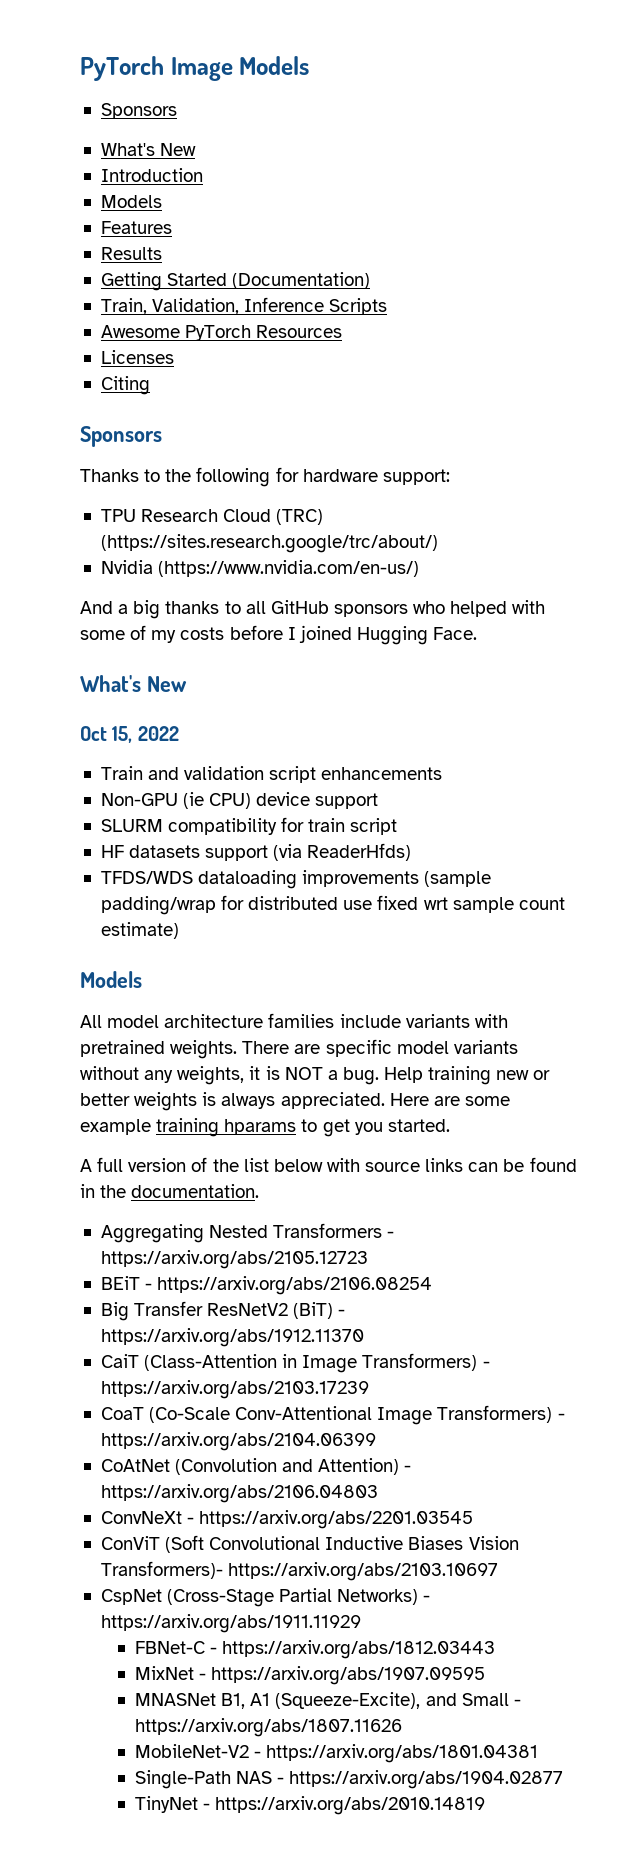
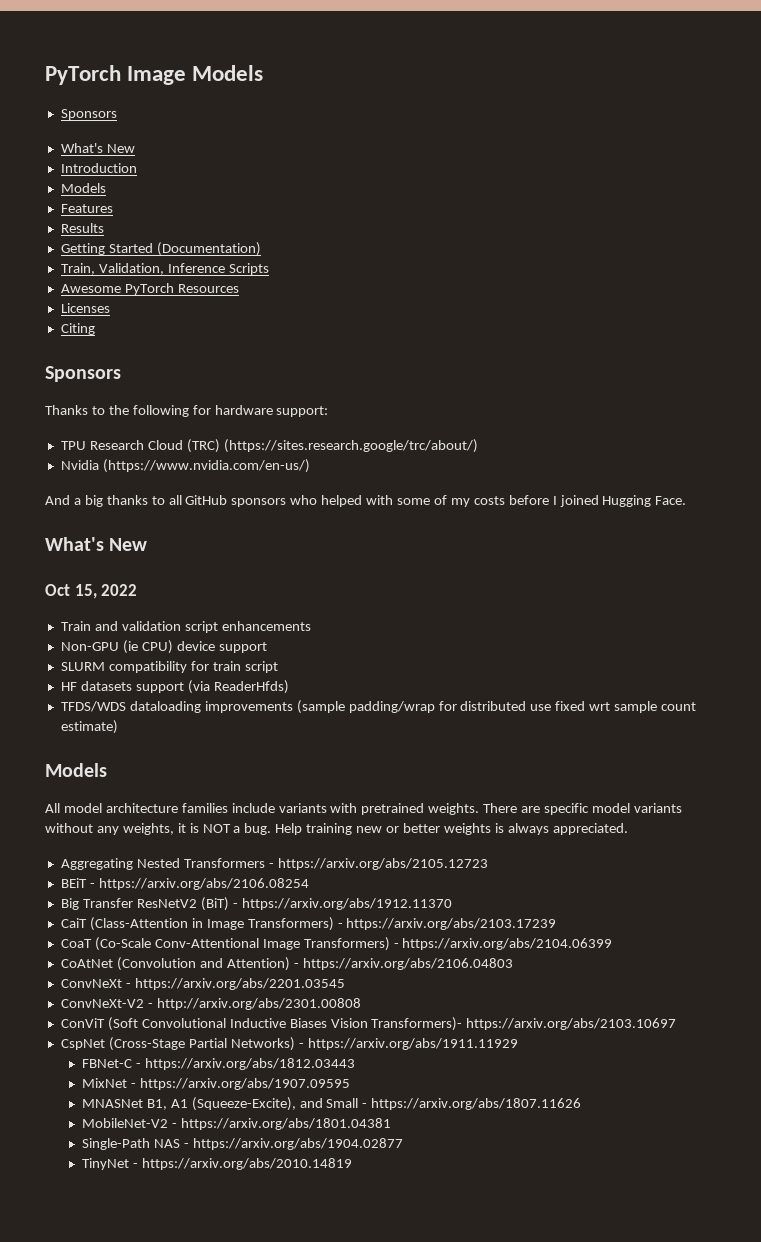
[389,1093,510,1106] [80,1118,450,1137] [80,1157,577,1172] [80,1184,260,1198] Here are some example training hparams to get you started. // A full version of the list below with source links can be found in the documentation. -> (628, 829) none
(474, 1519) none -> [60,998,361,1010] // ConvNeXt-V2 - http://arxiv.org/abs/2301.00808

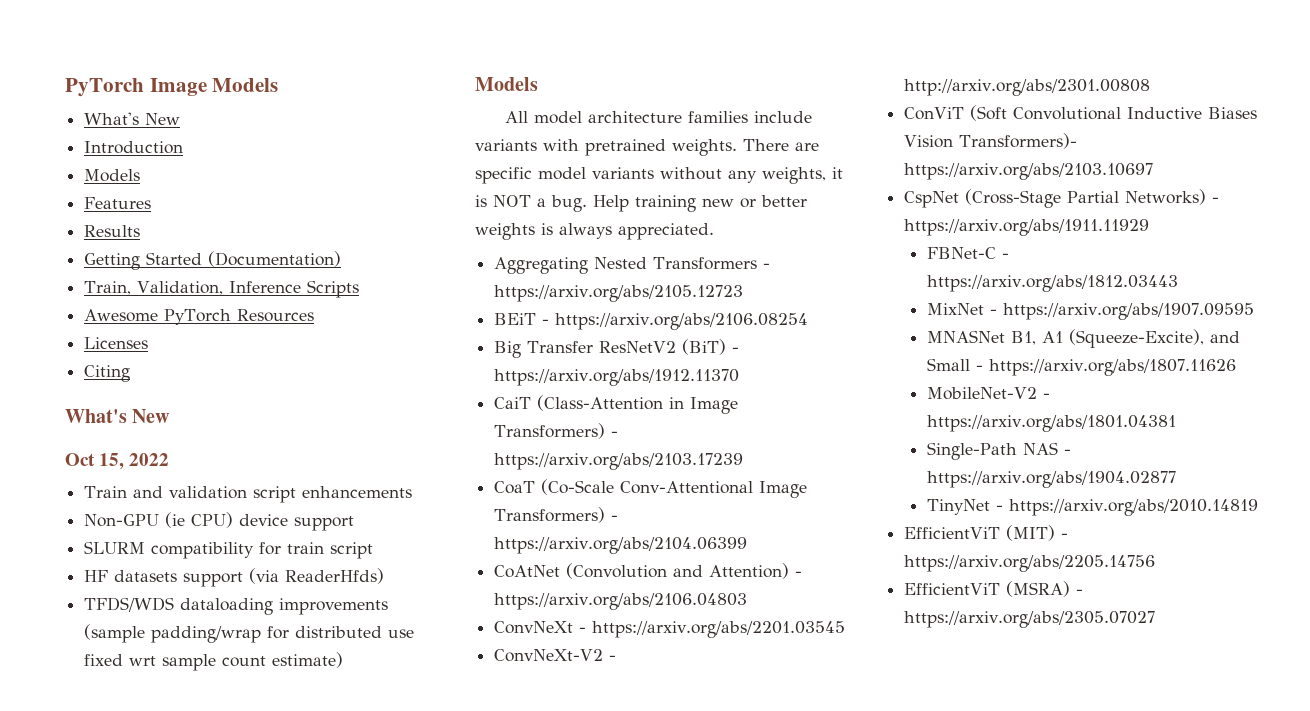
[60,109,117,120] // Sponsors -> (279, 85) none
[45,366,121,382] [45,405,329,417] [60,439,478,453] [60,459,310,473] [45,495,687,507] // Sponsors // Thanks to the following for hardware support: // TPU Research Cloud (TRC) (https://sites.research.google/trc/about/) // Nvidia (https://www.nvidia.com/en-us/) // And a big thanks to all GitHub sponsors who helped with some of my costs before I joined Hugging Face. -> (131, 373) none
(352, 1164) none -> [904,525,1069,541] [904,555,1156,572] [904,581,1084,597] [904,611,1156,628] // EfficientViT (MIT) - https://arxiv.org/abs/2205.14756 // EfficientViT (MSRA) - https://arxiv.org/abs/2305.07027

